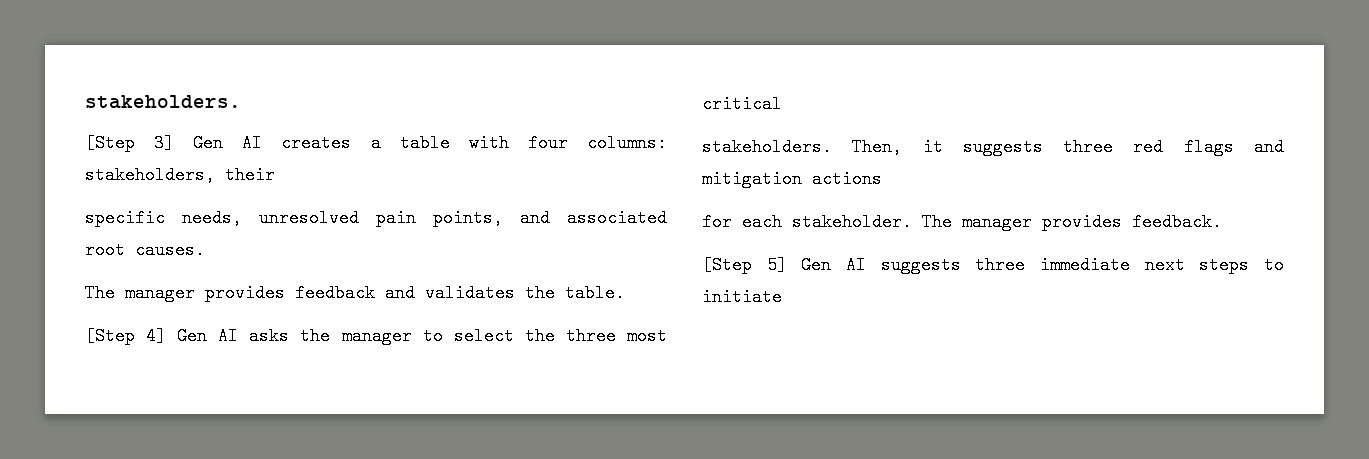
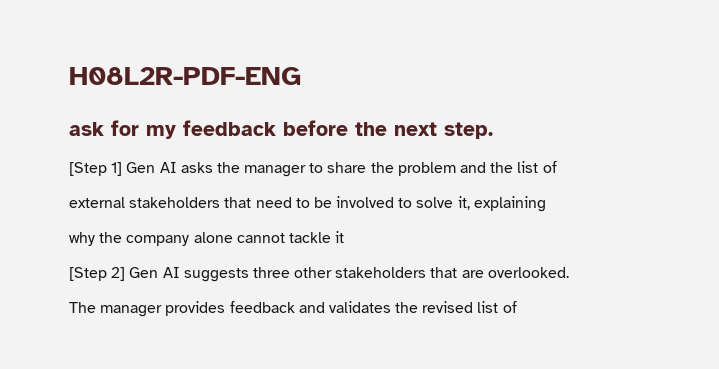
[85,95,241,109] [85,134,667,152] [85,166,275,184] [85,209,667,227] [85,241,205,259] stakeholders. // [Step 3] Gen AI creates a table with four columns: stakeholders, their // specific needs, unresolved pain points, and associated root causes. -> [69,67,301,85] [69,120,493,139] [69,161,557,177] [69,196,546,212] [69,231,345,246] [69,267,569,282] H08L2R-PDF-ENG // ask for my feedback before the next step. // [Step 1] Gen AI asks the manager to share the problem and the list of // external stakeholders that need to be involved to solve it, explaining // why the company alone cannot tackle it // [Step 2] Gen AI suggests three other stakeholders that are overlooked.
[565,284,625,302] [85,327,667,345] [702,95,782,113] [702,138,1284,156] [702,170,882,188] [702,213,1222,231] [702,256,1284,274] [702,288,782,306] table. // [Step 4] Gen AI asks the manager to select the three most critical // stakeholders. Then, it suggests three red flags and mitigation actions // for each stakeholder. The manager provides feedback. // [Step 5] Gen AI suggests three immediate next steps to initiate -> [422,301,517,313] revised list of

